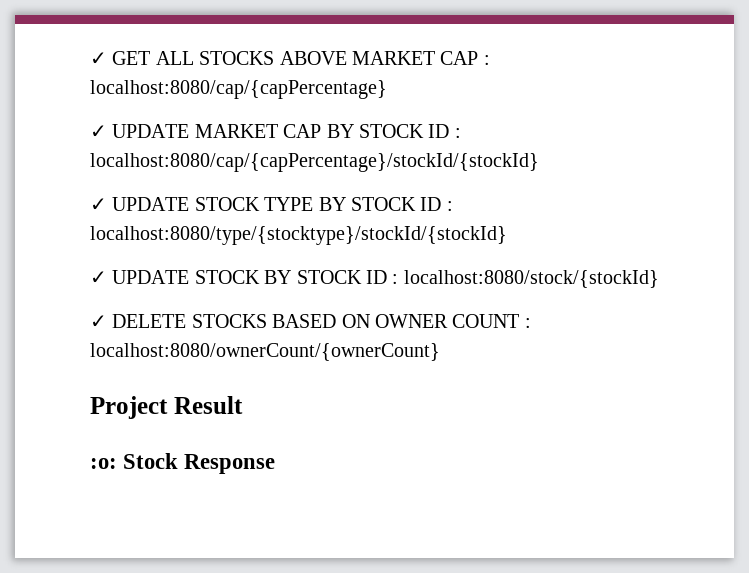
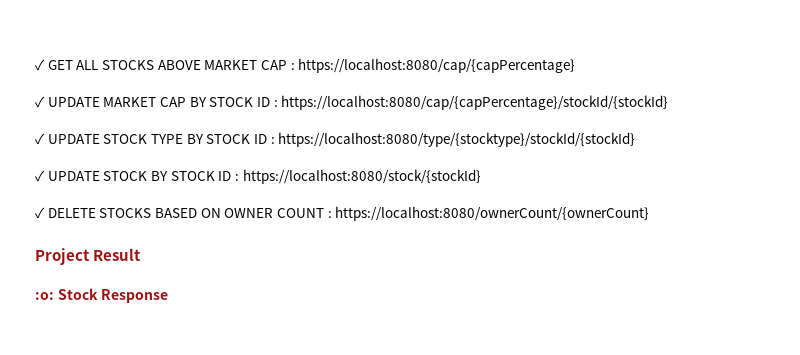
[90,80,387,99] localhost:8080/cap/{capPercentage} -> [298,58,576,73] https://localhost:8080/cap/{capPercentage}
[90,153,539,172] localhost:8080/cap/{capPercentage}/stockId/{stockId} -> [281,95,669,110] https://localhost:8080/cap/{capPercentage}/stockId/{stockId}
[90,226,507,245] localhost:8080/type/{stocktype}/stockId/{stockId} -> [278,132,636,147] https://localhost:8080/type/{stocktype}/stockId/{stockId}
[403,270,659,288] localhost:8080/stock/{stockId} -> [242,169,481,184] https://localhost:8080/stock/{stockId}
[90,343,440,361] localhost:8080/ownerCount/{ownerCount} -> [335,206,650,221] https://localhost:8080/ownerCount/{ownerCount}

